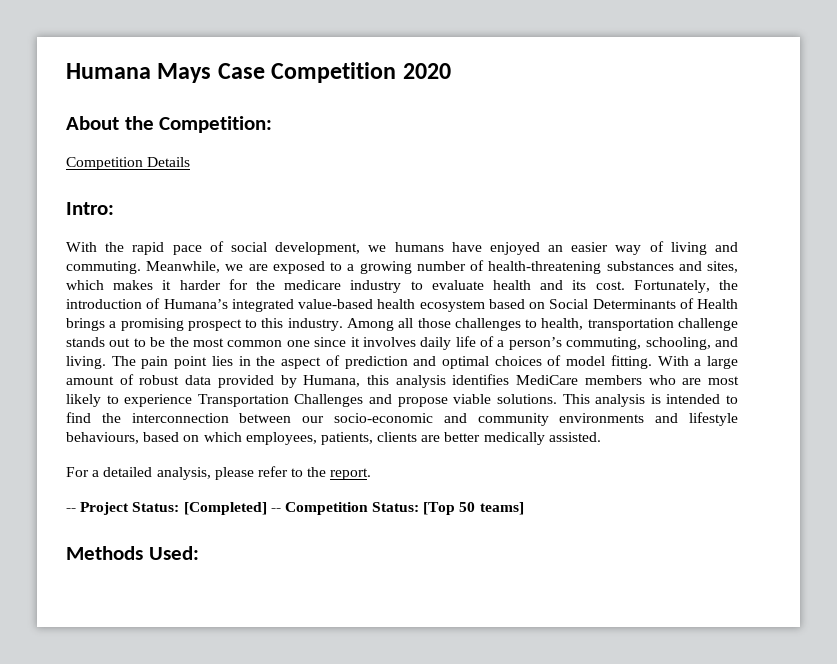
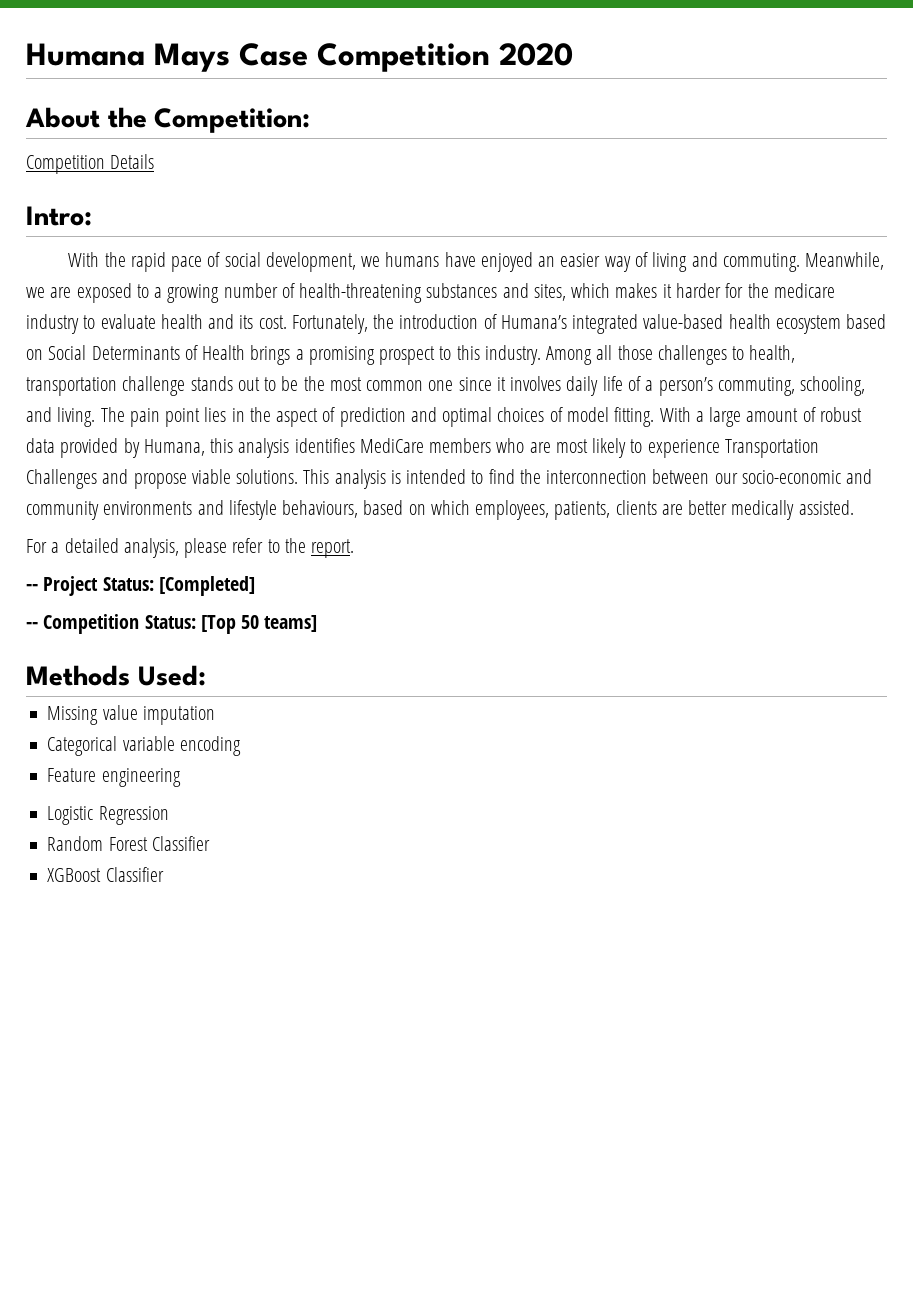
(267, 508) none -> (255, 586) //
(199, 553) none -> [47,705,215,725] [47,736,241,756] [47,768,181,787] [47,806,169,825] [47,836,210,851] [47,867,164,882] // Missing value imputation // Categorical variable encoding // Feature engineering // Logistic Regression // Random Forest Classifier // XGBoost Classifier

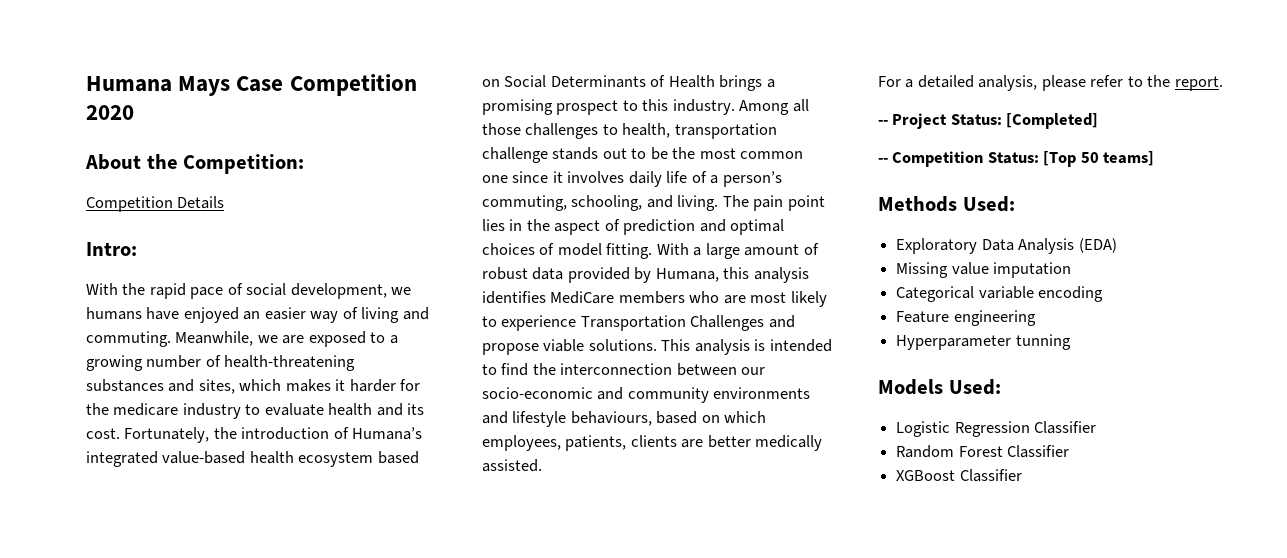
(206, 675) none -> [896,238,1117,254] // Exploratory Data Analysis (EDA)
(181, 777) none -> [896,334,1071,350] [878,379,1001,395] // Hyperparameter tunning // Models Used:
(169, 815) none -> [1034,421,1097,434] Classifier

